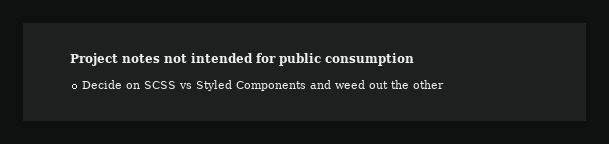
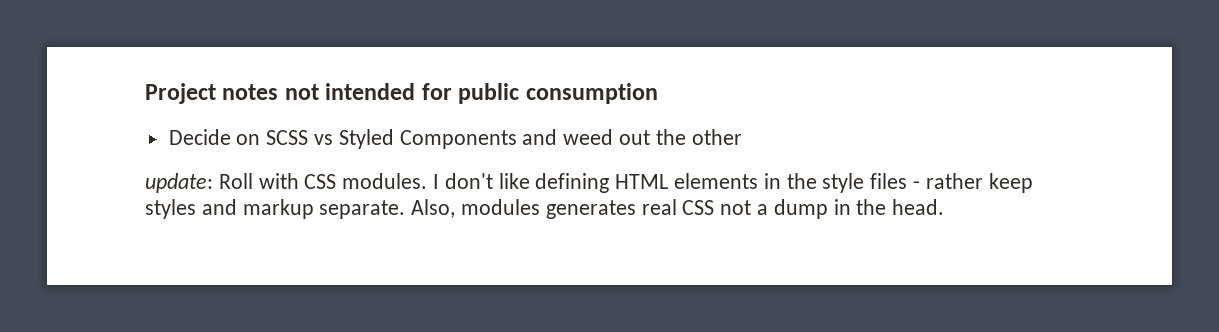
(445, 84) none -> [145,173,1033,193] [145,199,945,219] // update: Roll with CSS modules. I don't like defining HTML elements in the style files - rather keep styles and markup separate. Also, modules generates real CSS not a dump in the head.

